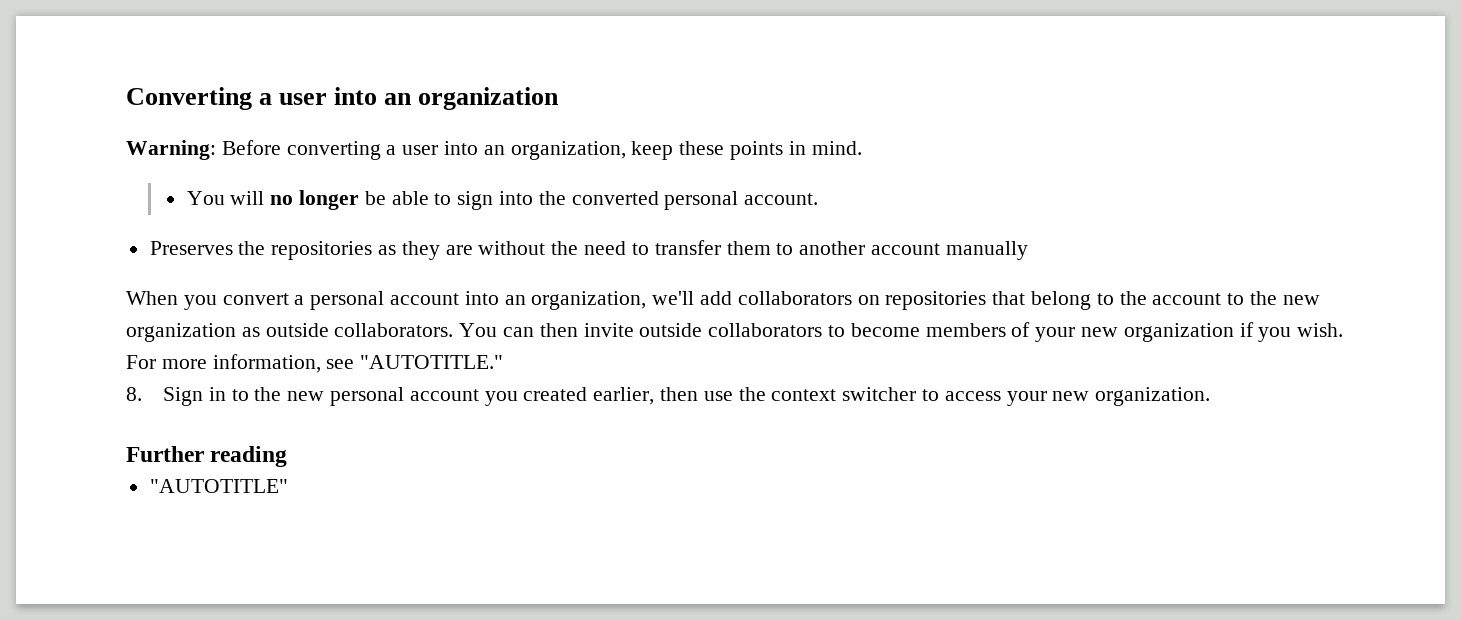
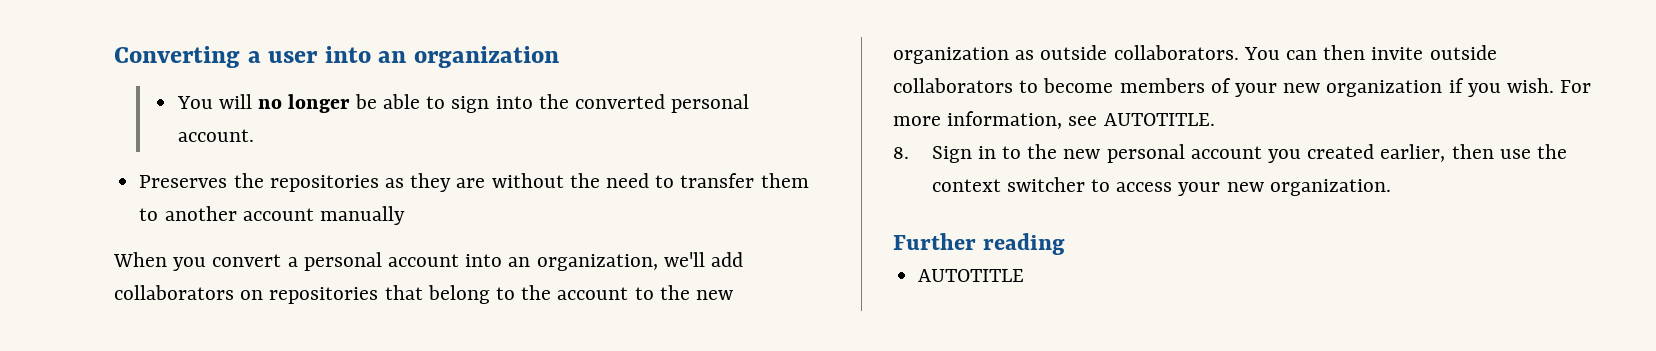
[126,140,862,160] // Warning: Before converting a user into an organization, keep these points in mind. -> (559, 57) none
[360,355,504,369] "AUTOTITLE." -> [1103,113,1215,126] AUTOTITLE.
[149,479,288,493] "AUTOTITLE" -> [918,269,1025,282] AUTOTITLE

